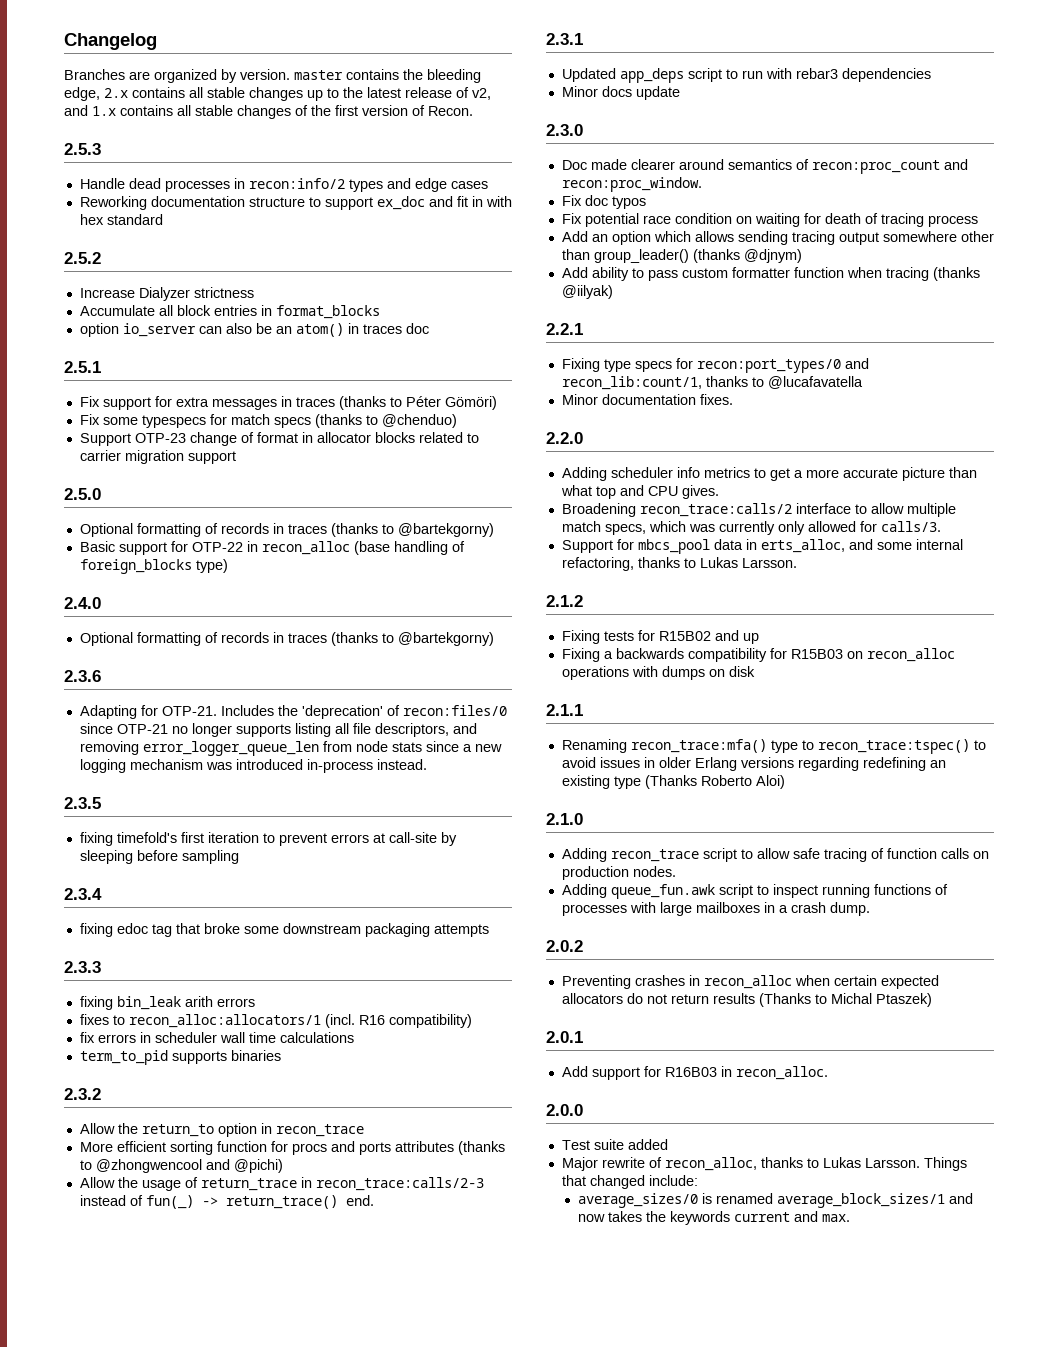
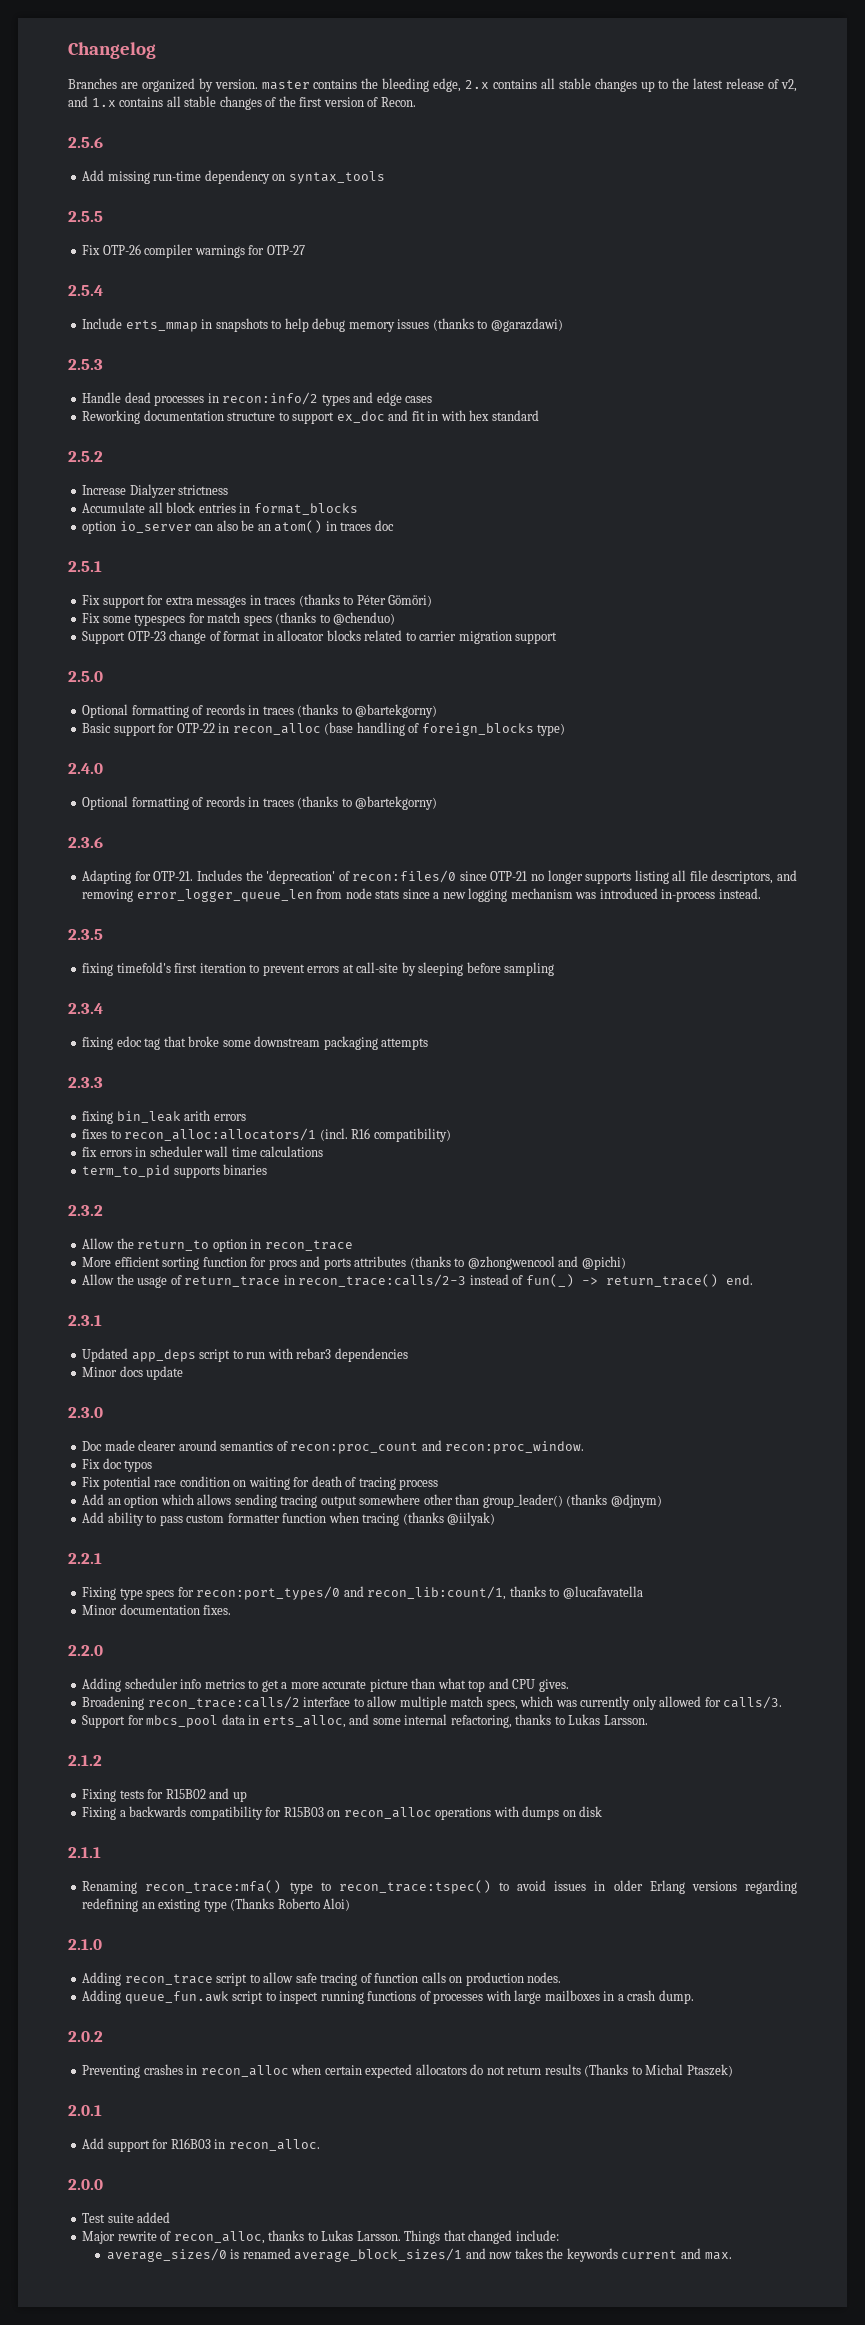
(473, 111) none -> [68,137,103,148] [82,170,385,184] [68,211,103,222] [82,244,305,258] [68,285,103,296] [82,318,563,332] // 2.5.6 // Add missing run-time dependency on syntax_tools // 2.5.5 // Fix OTP-26 compiler warnings for OTP-27 // 2.5.4 // Include erts_mmap in snapshots to help debug memory issues (thanks to @garazdawi)

